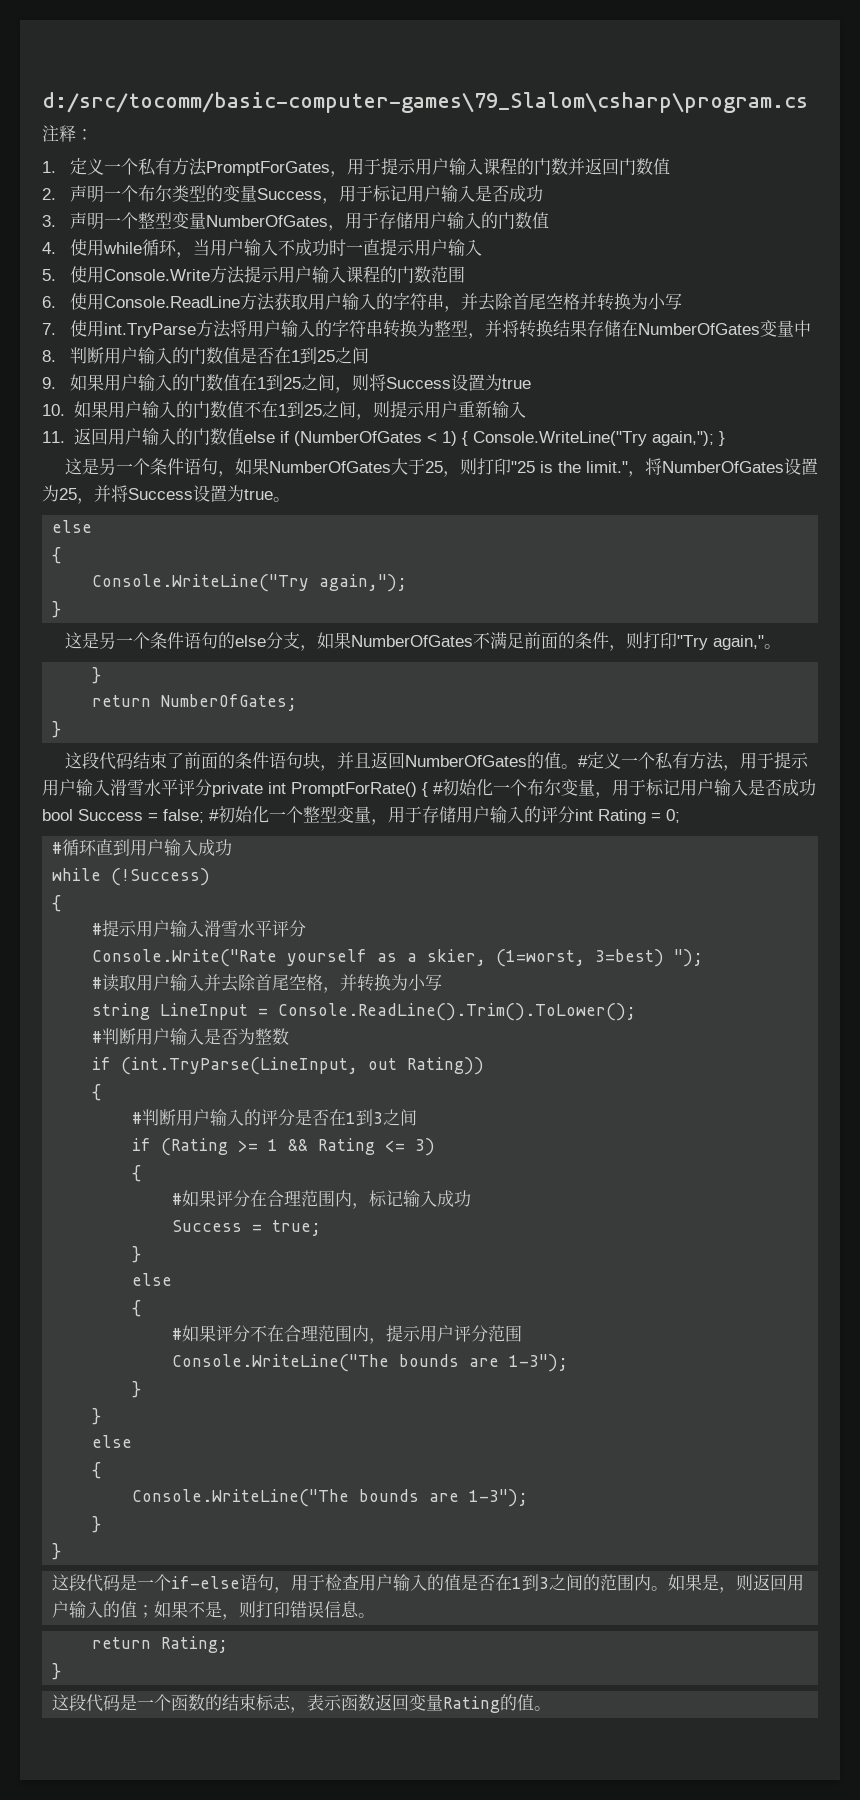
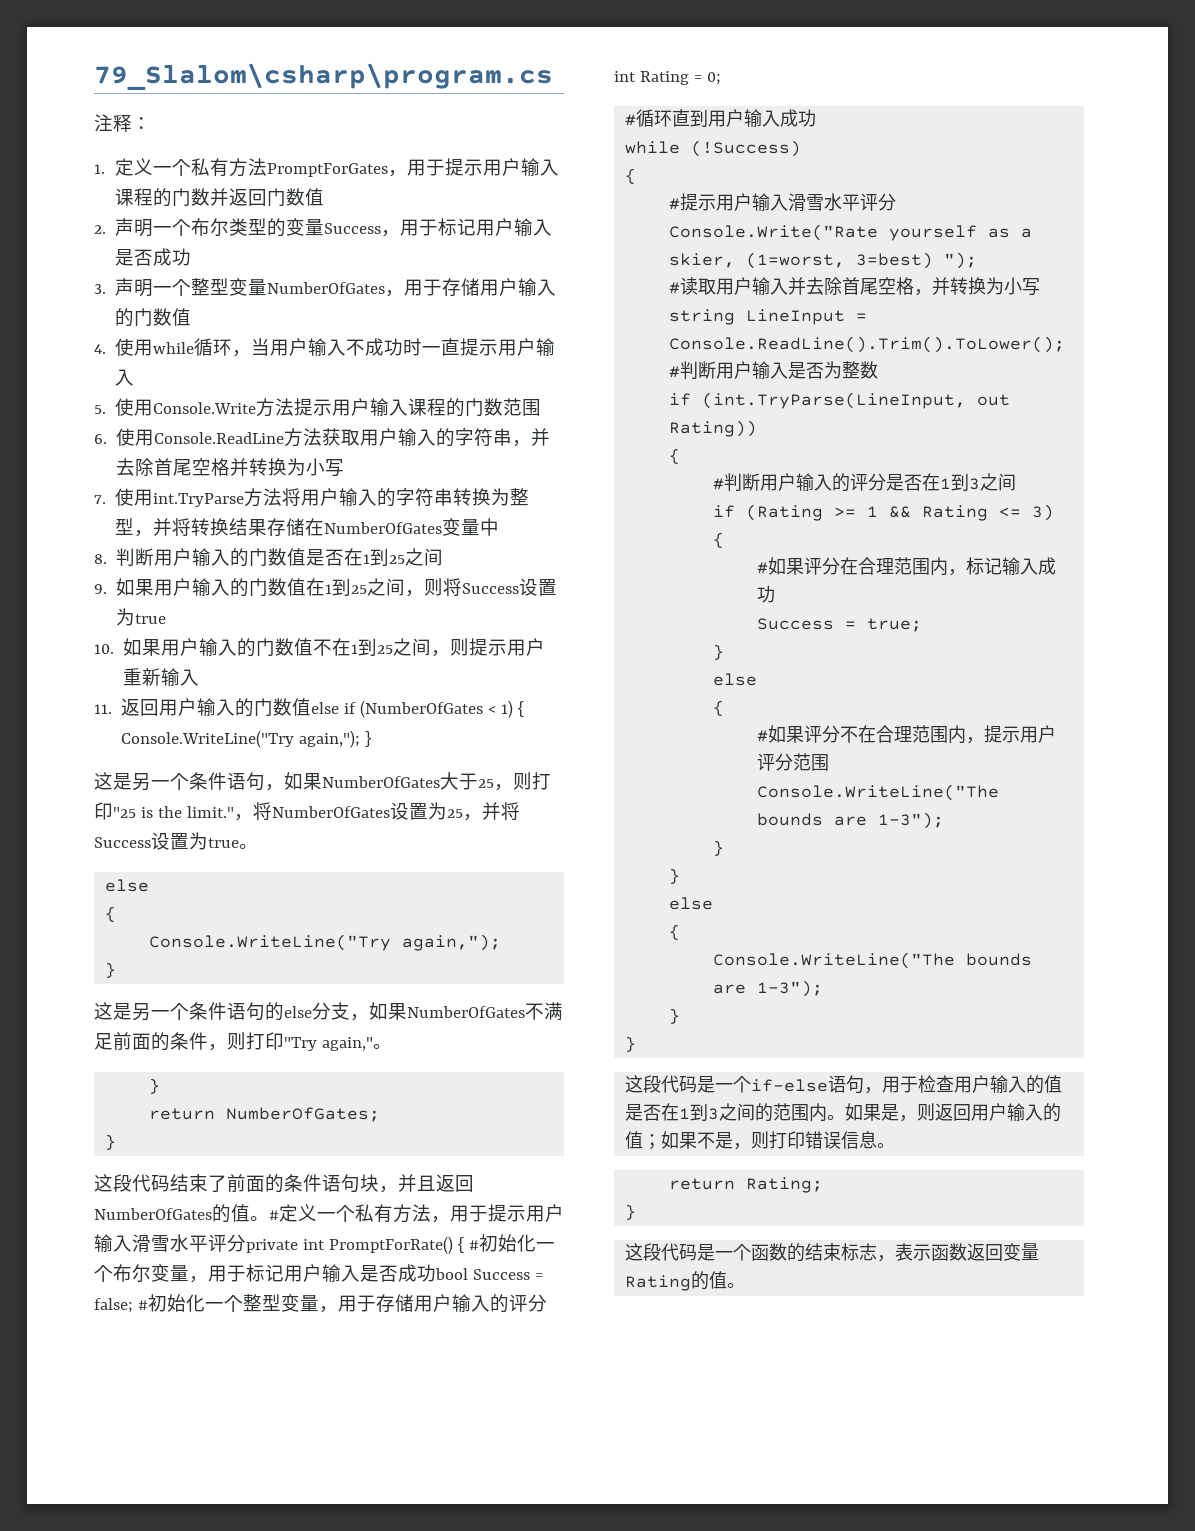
[42,92,808,113] d:/src/tocomm/basic-computer-games\79_Slalom\csharp\program.cs -> [94,63,553,91] 79_Slalom\csharp\program.cs

